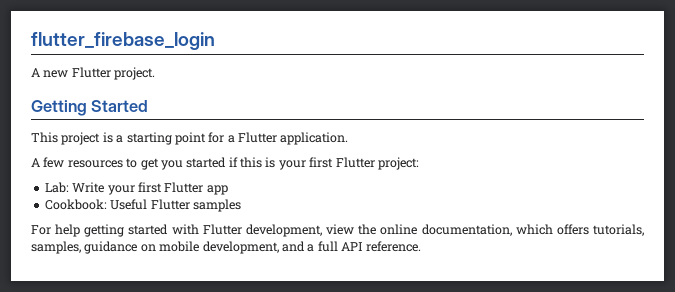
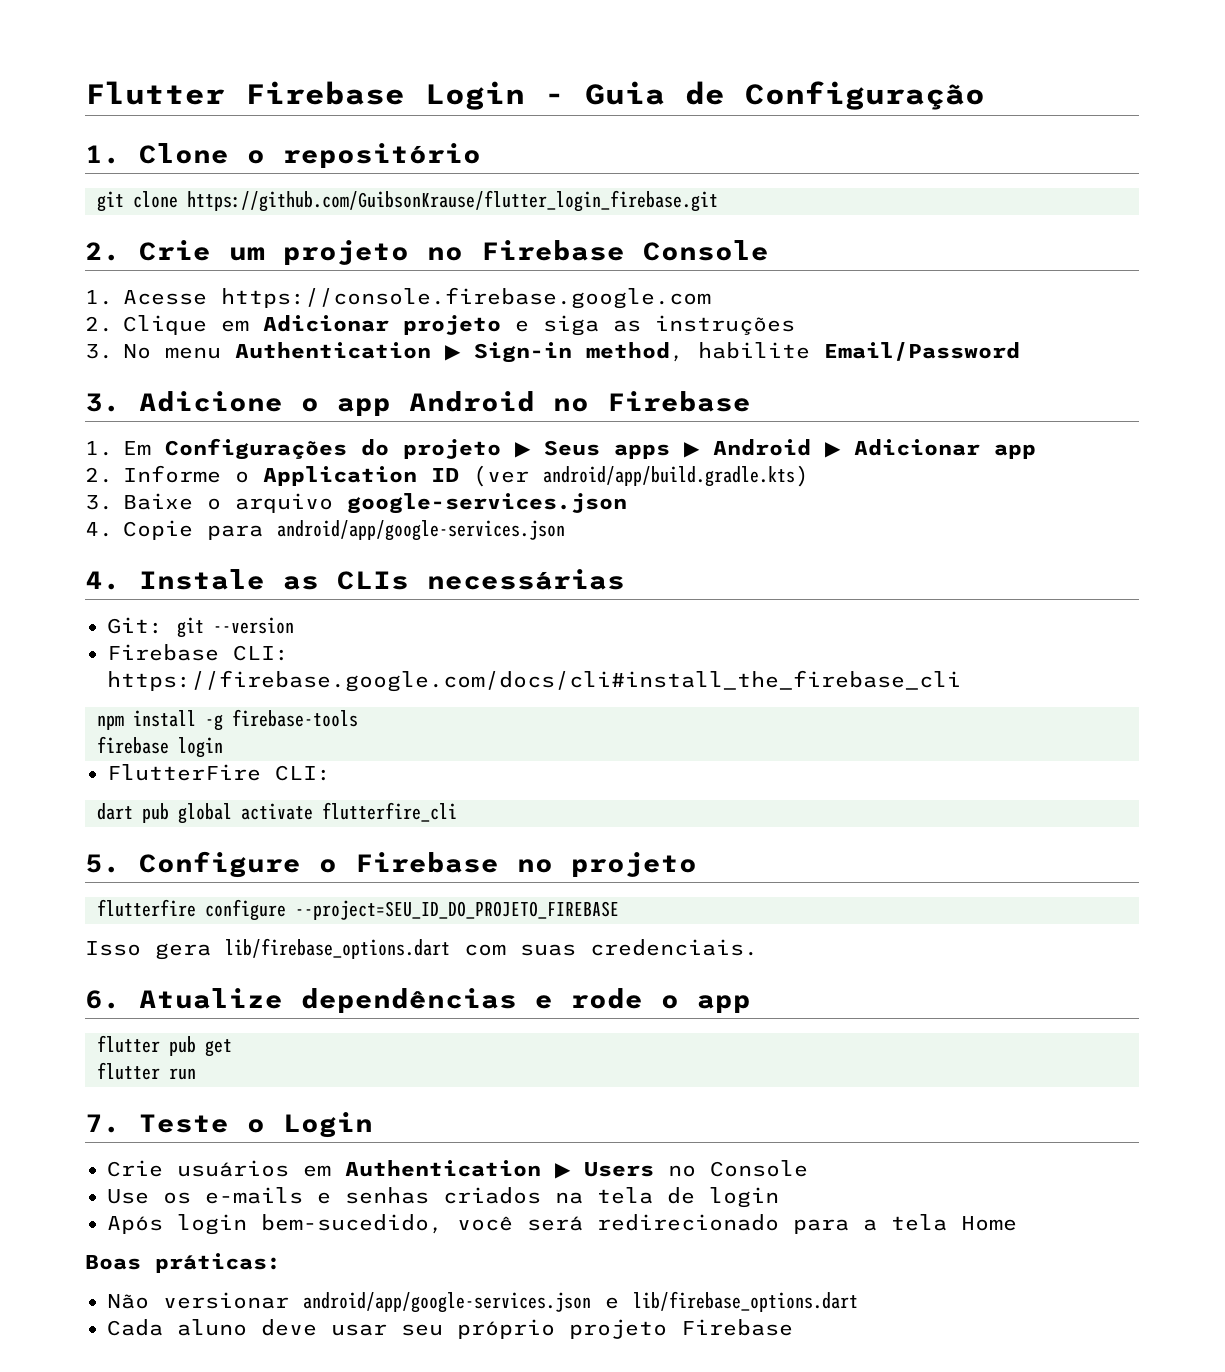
[31,32,215,50] [31,67,156,80] [31,100,149,116] [31,132,349,145] [31,157,419,170] [44,182,228,195] [44,199,241,212] [31,224,644,237] [31,241,422,254] flutter_firebase_login // A new Flutter project. // Getting Started // This project is a starting point for a Flutter application. // A few resources to get you started if this is your first Flutter project: // Lab: Write your first Flutter app // Cookbook: Useful Flutter samples // For help getting started with Flutter development, view the online documentation, which offers tutorials, samples, guidance on mobile development, and a full API reference. -> [85,81,985,110] [85,143,481,168] [97,190,718,212] [85,240,769,265] [85,287,711,309] [85,315,795,336] [85,342,1020,363] [85,391,751,416] [85,438,1036,460] [85,465,809,487] [85,493,627,514] [85,520,565,541] [85,569,625,590] [107,617,294,638] [107,644,289,661] [107,670,961,692] [97,709,358,731] [97,736,223,758] [107,764,331,781] [97,802,457,824] [85,851,697,878] [97,899,619,921] [85,938,758,960] [85,988,751,1013] [97,1035,232,1057] [97,1062,196,1080] [85,1112,373,1138] [107,1160,808,1179] [107,1187,779,1208] [107,1214,1017,1235] [85,1253,281,1273] [107,1291,858,1313] [107,1319,793,1339] Flutter Firebase Login - Guia de Configuração // 1. Clone o repositório // git clone https://github.com/GuibsonKrause/flutter_login_firebase.git // 2. Crie um projeto no Firebase Console // 1. Acesse https://console.firebase.google.com // 2. Clique em Adicionar projeto e siga as instruções // 3. No menu Authentication ▶ Sign-in method, habilite Email/Password // 3. Adicione o app Android no Firebase // 1. Em Configurações do projeto ▶ Seus apps ▶ Android ▶ Adicionar app // 2. Informe o Application ID (ver android/app/build.gradle.kts) // 3. Baixe o arquivo google-services.json // 4. Copie para android/app/google-services.json // 4. Instale as CLIs necessárias // Git: git --version // Firebase CLI: https://firebase.google.com/docs/cli#install_the_firebase_cli // npm install -g firebase-tools // firebase login // FlutterFire CLI: // dart pub global activate flutterfire_cli // 5. Configure o Firebase no projeto // flutterfire configure --project=SEU_ID_DO_PROJETO_FIREBASE // Isso gera lib/firebase_options.dart com suas credenciais. // 6. Atualize dependências e rode o app // flutter pub get // flutter run // 7. Teste o Login // Crie usuários em Authentication ▶ Users no Console // Use os e-mails e senhas criados na tela de login // Após login bem-sucedido, você será redirecionado para a tela Home // Boas práticas: // Não versionar android/app/google-services.json e lib/firebase_options.dart // Cada aluno deve usar seu próprio projeto Firebase

